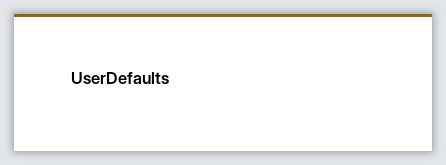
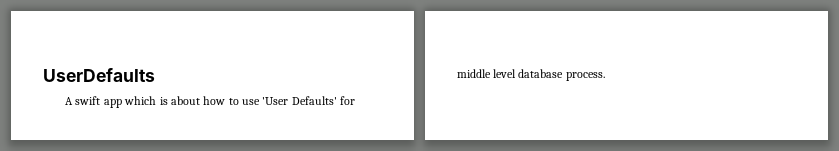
(169, 78) none -> [65,96,355,108] [457,69,605,81] // A swift app which is about how to use 'User Defaults' for middle level database process.

